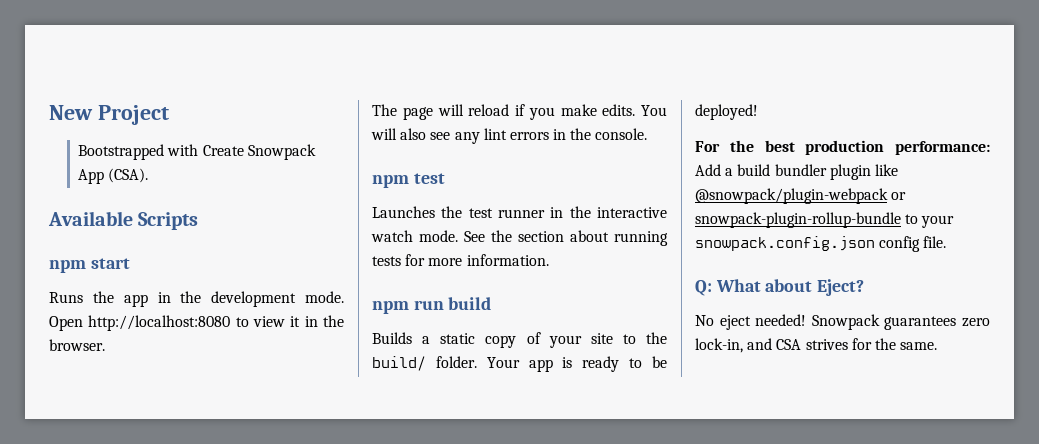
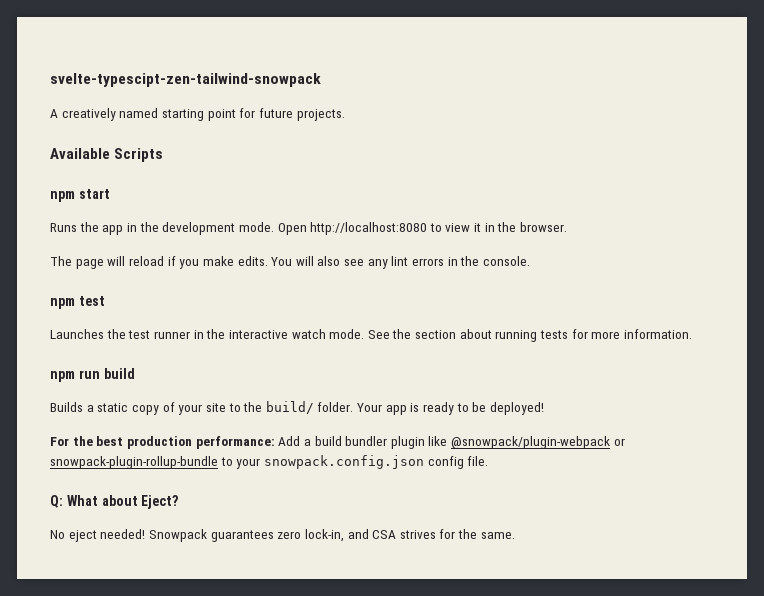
[49,105,169,125] [78,144,316,160] [78,168,149,184] New Project // Bootstrapped with Create Snowpack App (CSA). -> [50,73,321,87] [50,108,345,121] svelte-typescipt-zen-tailwind-snowpack // A creatively named starting point for future projects.

